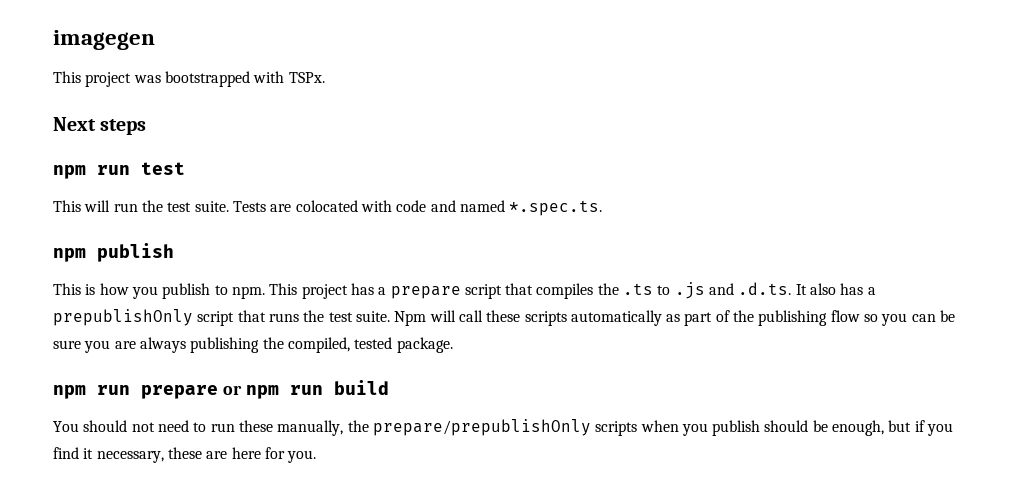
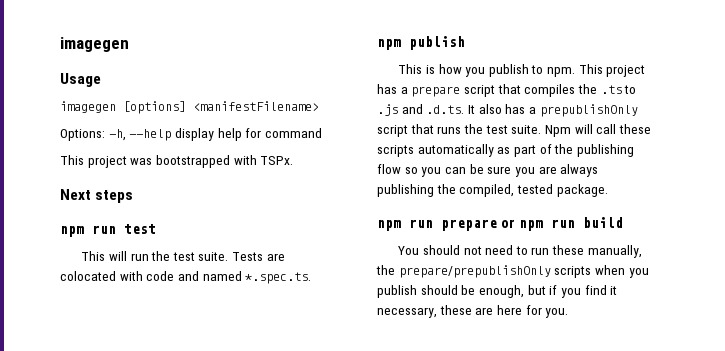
[53,30,155,50] imagegen -> [60,37,129,52] [60,73,101,87] [60,101,319,114] [60,128,322,141] imagegen // Usage // imagegen [options] <manifestFilename> // Options: -h, --help display help for command

